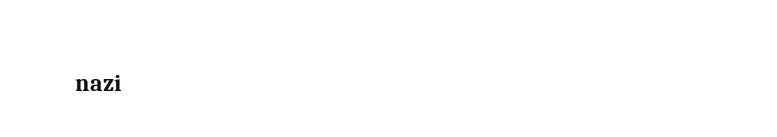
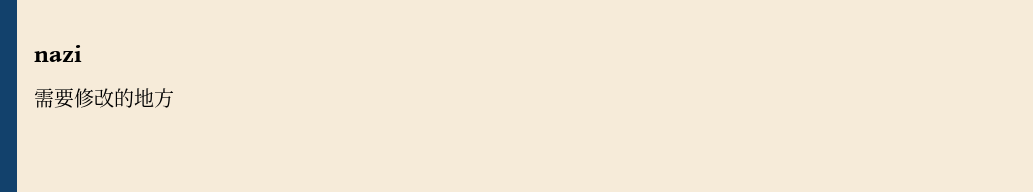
(122, 83) none -> [34,88,174,109] // 需要修改的地方

